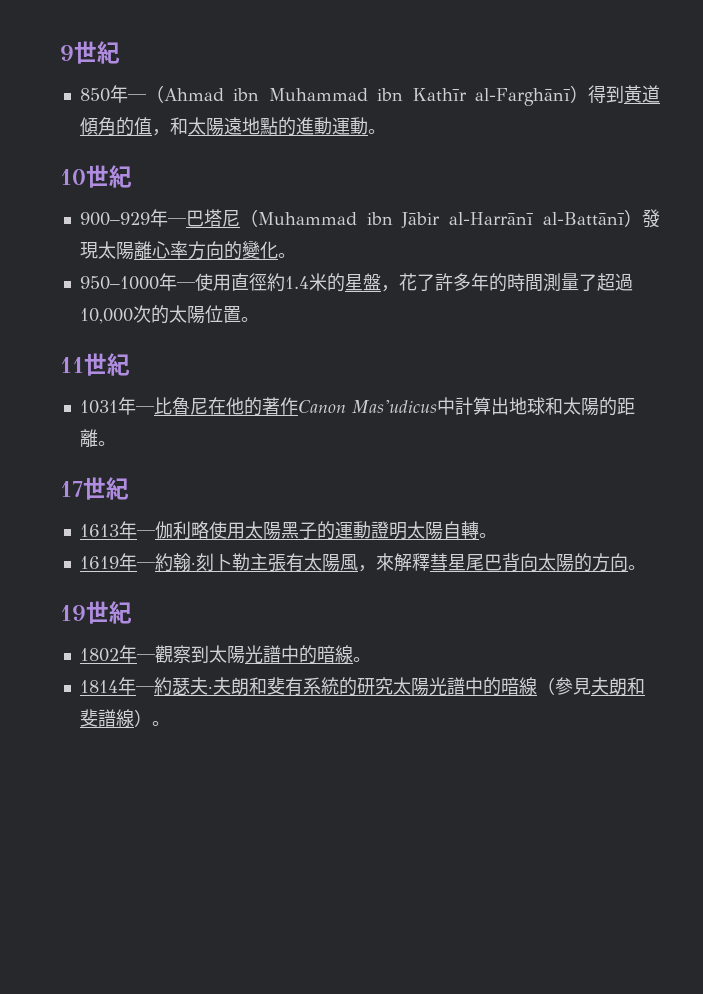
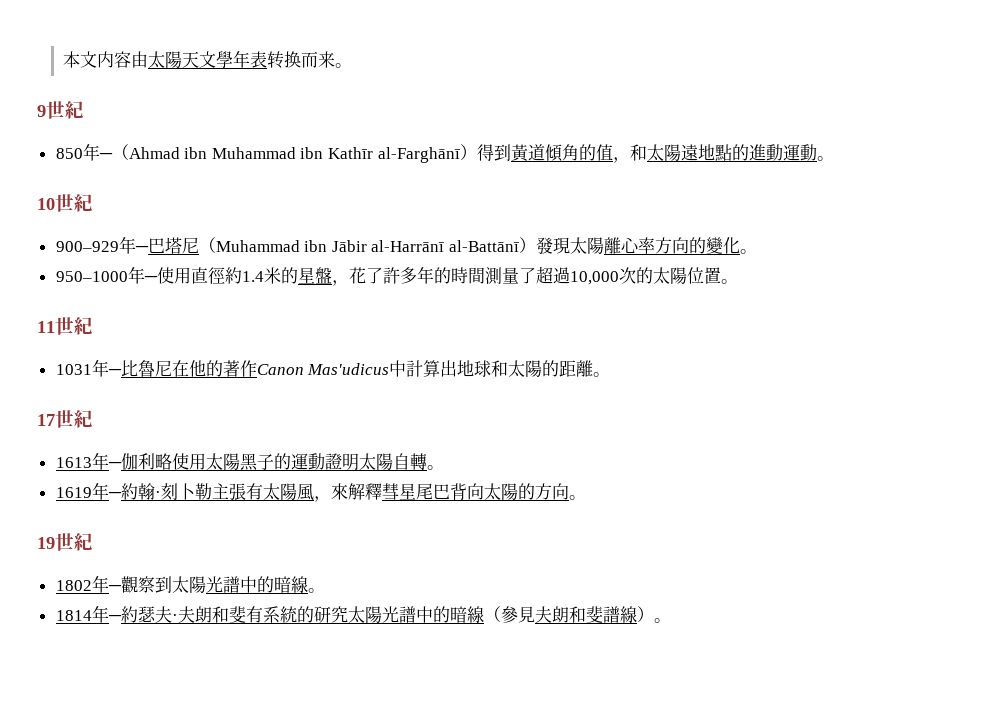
(60, 53) none -> [62,50,352,69] 本文内容由太陽天文學年表转换而来。 //

